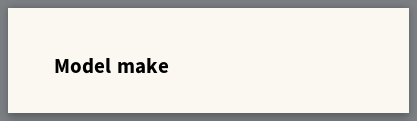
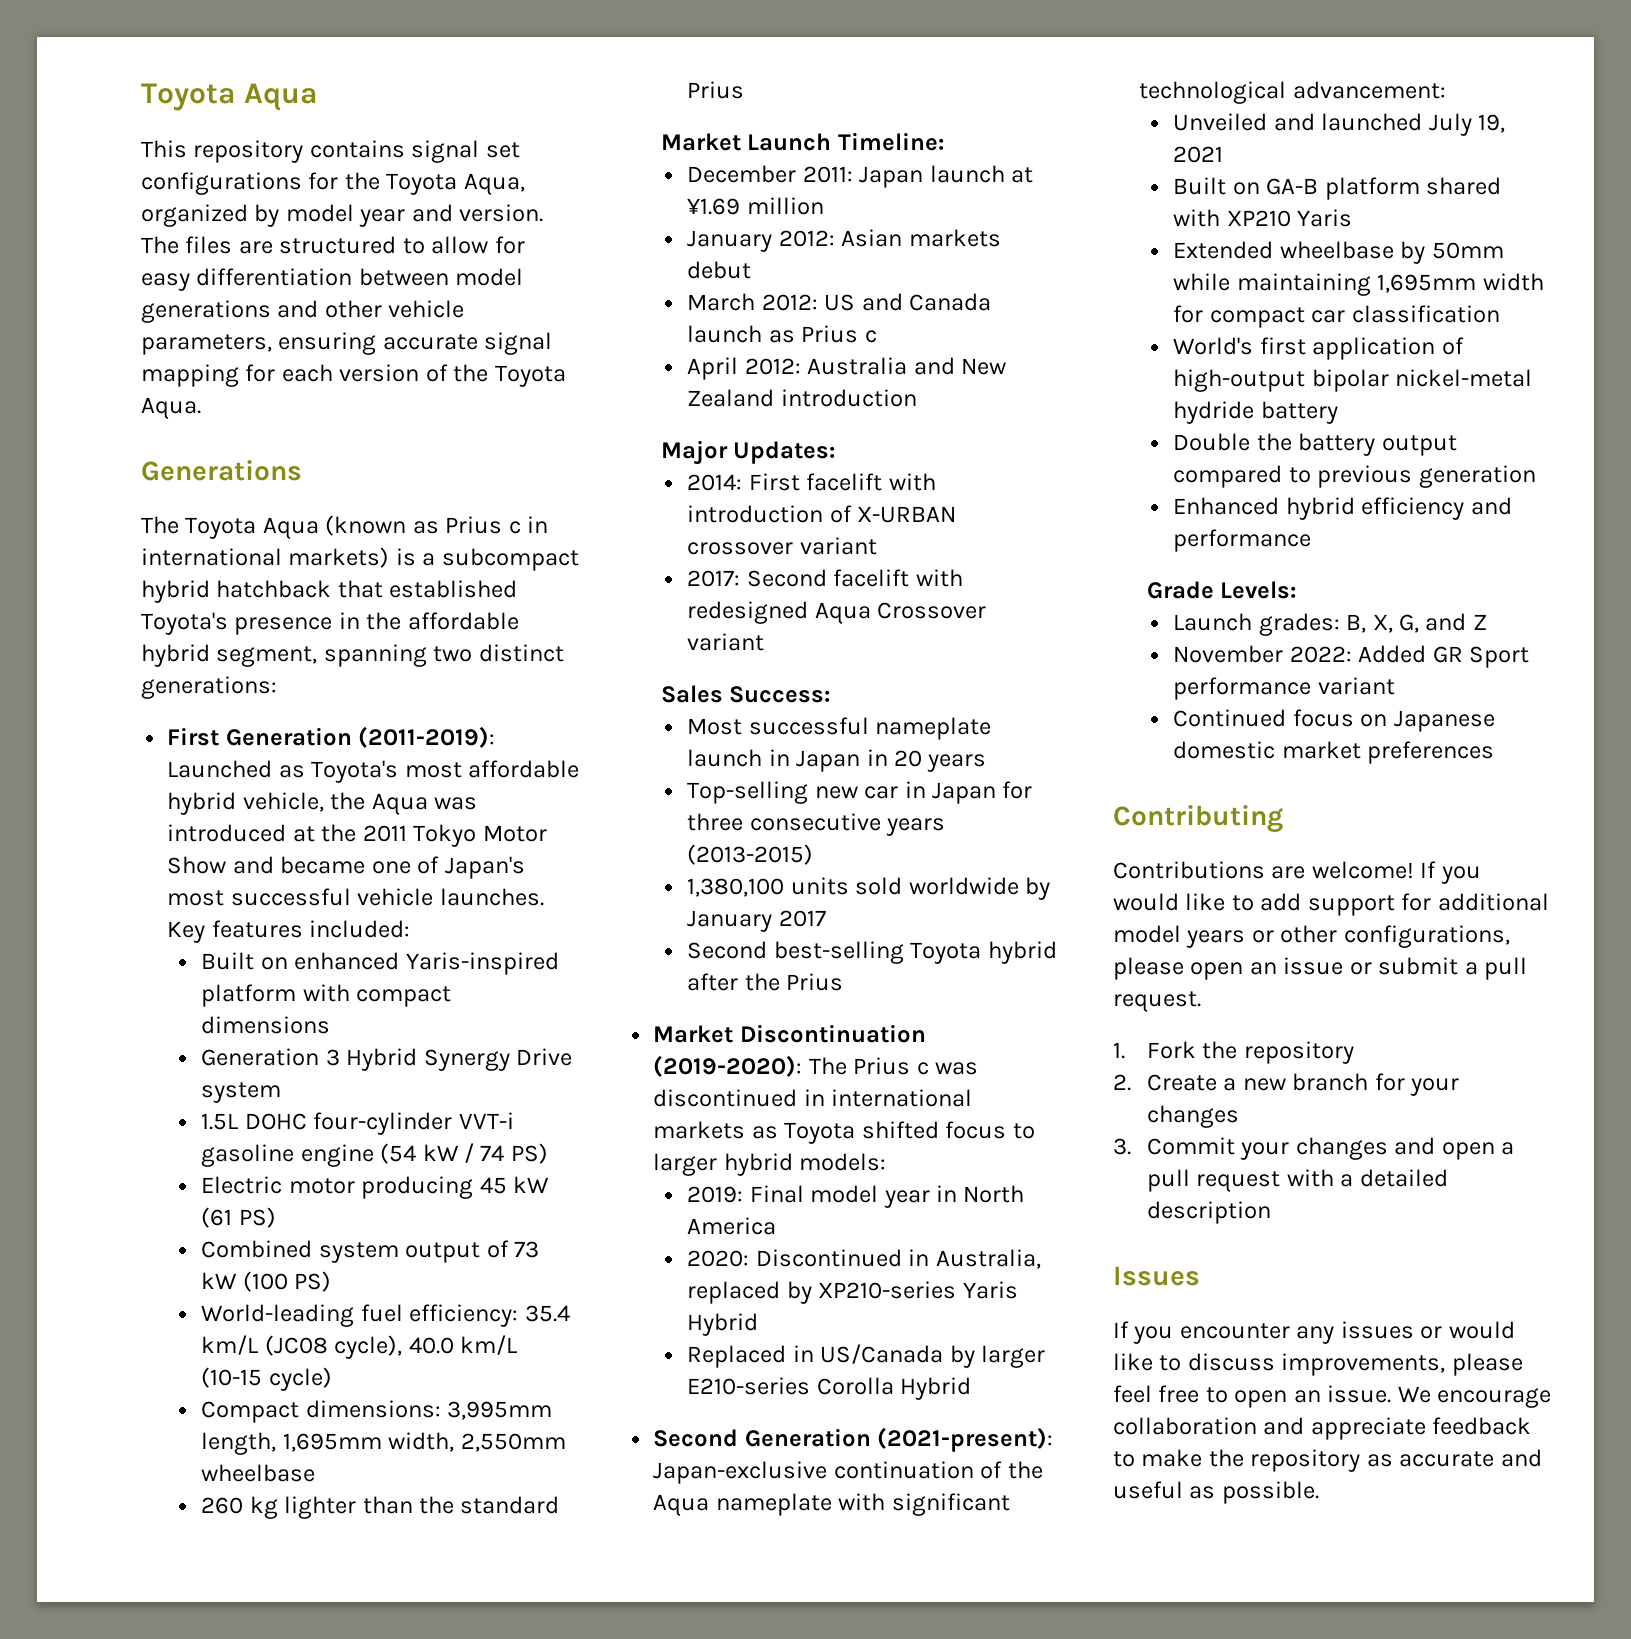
[54,58,169,74] Model make -> [141,83,319,111] [141,140,520,163] [141,172,525,195] [141,204,544,227] [141,236,525,254] [141,268,524,291] [141,300,465,323] [141,332,553,355] [141,364,566,387] [141,397,201,419] [141,460,302,481] [141,515,549,539] [141,547,579,571] [141,580,518,603] [141,612,519,635] [141,644,564,667] [141,676,277,699] [167,726,496,748] [167,760,580,783] [167,792,478,815] [167,824,547,847] [167,856,525,879] [167,888,544,906] [167,920,411,943] [201,952,559,975] [201,984,452,1007] [201,1016,331,1034] [201,1048,572,1071] [201,1082,282,1103] [201,1112,514,1135] [201,1143,548,1167] [201,1176,549,1199] [201,1207,276,1228] [201,1240,539,1263] [201,1271,332,1292] [201,1304,570,1327] [201,1335,517,1359] [201,1367,332,1391] [201,1400,553,1423] [201,1432,566,1455] [201,1464,316,1482] [201,1496,560,1519] [687,81,745,99] [660,132,944,151] [687,165,1033,188] [687,197,824,215] [687,229,1001,252] [687,261,752,279] [687,293,991,311] [687,325,877,343] [687,357,1006,380] [687,389,917,407] [660,440,836,465] [687,473,936,491] [687,505,957,523] [687,537,877,555] [687,569,963,587] [687,601,987,624] [687,633,765,651] [660,685,831,703] [687,717,992,740] [687,749,987,772] [687,781,1033,804] [687,813,946,836] [687,844,814,865] [687,877,1050,900] [687,910,826,932] [687,941,1057,964] [687,973,844,991] [653,1024,926,1043] [653,1055,979,1077] [653,1089,973,1107] [653,1121,1035,1144] [653,1153,887,1176] [687,1185,1025,1208] [687,1217,777,1235] [687,1249,1041,1269] [687,1281,1018,1304] [687,1313,759,1336] [687,1344,1045,1368] [687,1377,972,1400] [653,1427,1054,1452] [653,1461,1043,1484] [653,1493,1010,1516] [1139,81,1446,104] [1173,113,1505,136] [1173,146,1224,163] [1173,177,1501,200] [1173,209,1353,227] [1173,241,1504,264] [1173,273,1544,296] [1173,305,1500,328] [1173,337,1464,360] [1173,369,1533,392] [1173,401,1338,424] [1173,433,1457,456] [1173,465,1536,488] [1173,497,1512,520] [1173,529,1312,552] [1146,581,1297,599] [1173,613,1487,636] [1173,645,1529,668] [1173,677,1395,700] [1173,709,1495,732] [1173,741,1495,764] [1113,805,1283,833] [1113,861,1481,884] [1113,893,1549,916] [1113,925,1510,948] [1113,957,1528,980] [1113,991,1201,1012] [1113,1041,1354,1064] [1113,1073,1460,1096] [1146,1105,1239,1128] [1113,1137,1515,1160] [1146,1169,1448,1192] [1146,1201,1271,1224] [1113,1266,1200,1286] [1113,1321,1515,1344] [1113,1353,1523,1376] [1113,1385,1552,1408] [1113,1417,1532,1440] [1113,1449,1542,1472] [1113,1481,1319,1504] Toyota Aqua // This repository contains signal set configurations for the Toyota Aqua, organized by model year and version. The files are structured to allow for easy differentiation between model generations and other vehicle parameters, ensuring accurate signal mapping for each version of the Toyota Aqua. // Generations // The Toyota Aqua (known as Prius c in international markets) is a subcompact hybrid hatchback that established Toyota's presence in the affordable hybrid segment, spanning two distinct generations: // First Generation (2011-2019): Launched as Toyota's most affordable hybrid vehicle, the Aqua was introduced at the 2011 Tokyo Motor Show and became one of Japan's most successful vehicle launches. Key features included: // Built on enhanced Yaris-inspired platform with compact dimensions // Generation 3 Hybrid Synergy Drive system // 1.5L DOHC four-cylinder VVT-i gasoline engine (54 kW / 74 PS) // Electric motor producing 45 kW (61 PS) // Combined system output of 73 kW (100 PS) // World-leading fuel efficiency: 35.4 km/L (JC08 cycle), 40.0 km/L (10-15 cycle) // Compact dimensions: 3,995mm length, 1,695mm width, 2,550mm wheelbase // 260 kg lighter than the standard Prius // Market Launch Timeline: // December 2011: Japan launch at ¥1.69 million // January 2012: Asian markets debut // March 2012: US and Canada launch as Prius c // April 2012: Australia and New Zealand introduction // Major Updates: // 2014: First facelift with introduction of X-URBAN crossover variant // 2017: Second facelift with redesigned Aqua Crossover variant // Sales Success: // Most successful nameplate launch in Japan in 20 years // Top-selling new car in Japan for three consecutive years (2013-2015) // 1,380,100 units sold worldwide by January 2017 // Second best-selling Toyota hybrid after the Prius // Market Discontinuation (2019-2020): The Prius c was discontinued in international markets as Toyota shifted focus to larger hybrid models: // 2019: Final model year in North America // 2020: Discontinued in Australia, replaced by XP210-series Yaris Hybrid // Replaced in US/Canada by larger E210-series Corolla Hybrid // Second Generation (2021-present): Japan-exclusive continuation of the Aqua nameplate with significant technological advancement: // Unveiled and launched July 19, 2021 // Built on GA-B platform shared with XP210 Yaris // Extended wheelbase by 50mm while maintaining 1,695mm width for compact car classification // World's first application of high-output bipolar nickel-metal hydride battery // Double the battery output compared to previous generation // Enhanced hybrid efficiency and performance // Grade Levels: // Launch grades: B, X, G, and Z // November 2022: Added GR Sport performance variant // Continued focus on Japanese domestic market preferences // Contributing // Contributions are welcome! If you would like to add support for additional model years or other configurations, please open an issue or submit a pull request. // 1. Fork the repository // 2. Create a new branch for your changes // 3. Commit your changes and open a pull request with a detailed description // Issues // If you encounter any issues or would like to discuss improvements, please feel free to open an issue. We encourage collaboration and appreciate feedback to make the repository as accurate and useful as possible.

